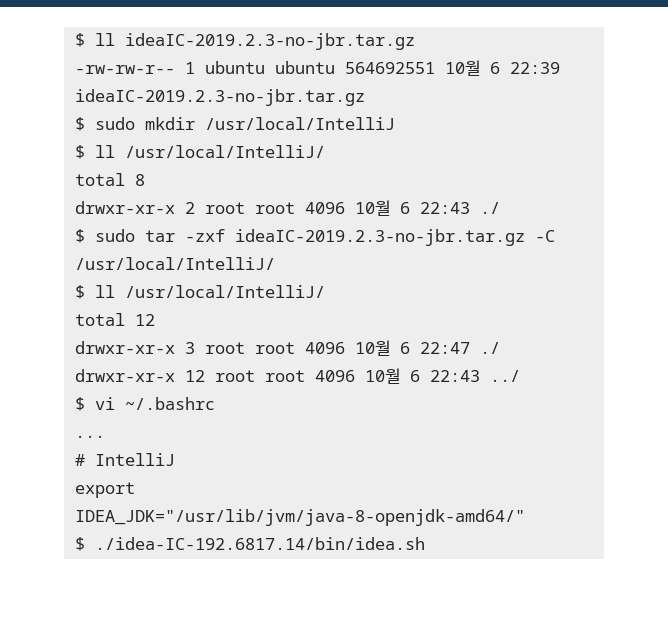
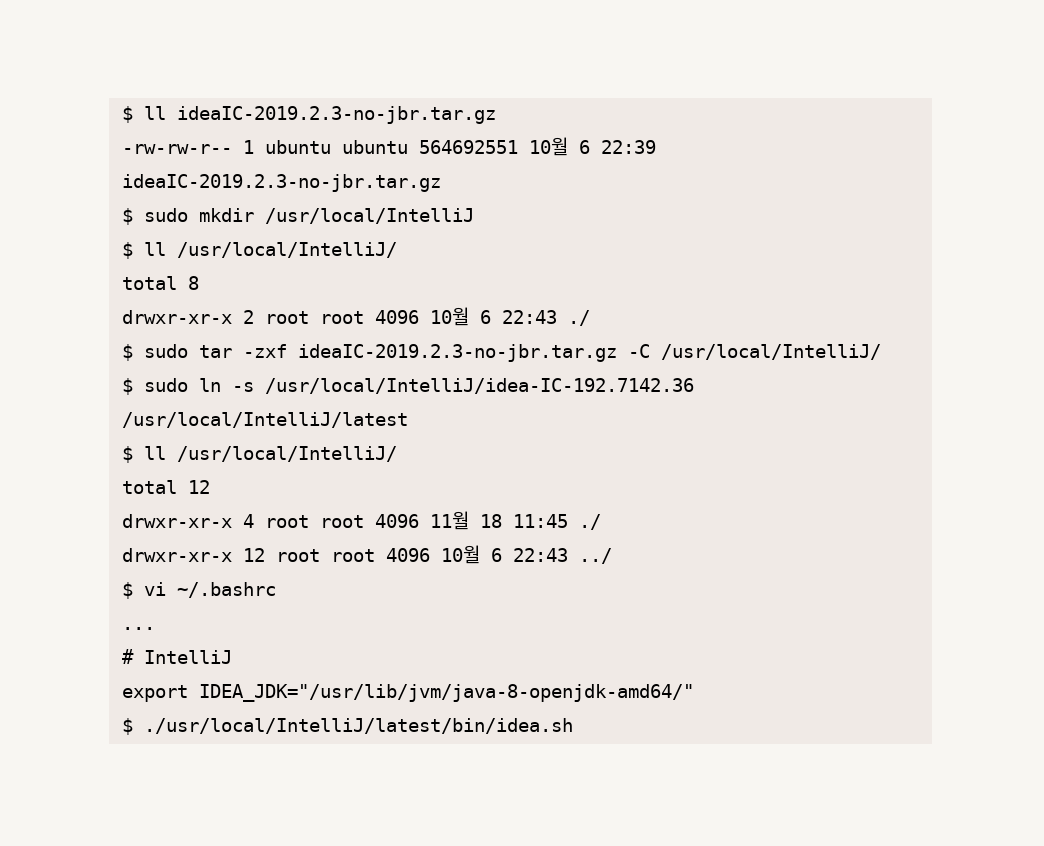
(275, 263) none -> [121,378,694,395] [121,412,408,428] // $ sudo ln -s /usr/local/IntelliJ/idea-IC-192.7142.36 /usr/local/IntelliJ/latest
[184,340,470,356] 3 root root 4096 10월 6 22:47 -> [242,511,568,530] 4 root root 4096 11월 18 11:45
[94,537,425,550] ./idea-IC-192.6817.14/bin/idea.sh -> [143,718,573,734] ./usr/local/IntelliJ/latest/bin/idea.sh

